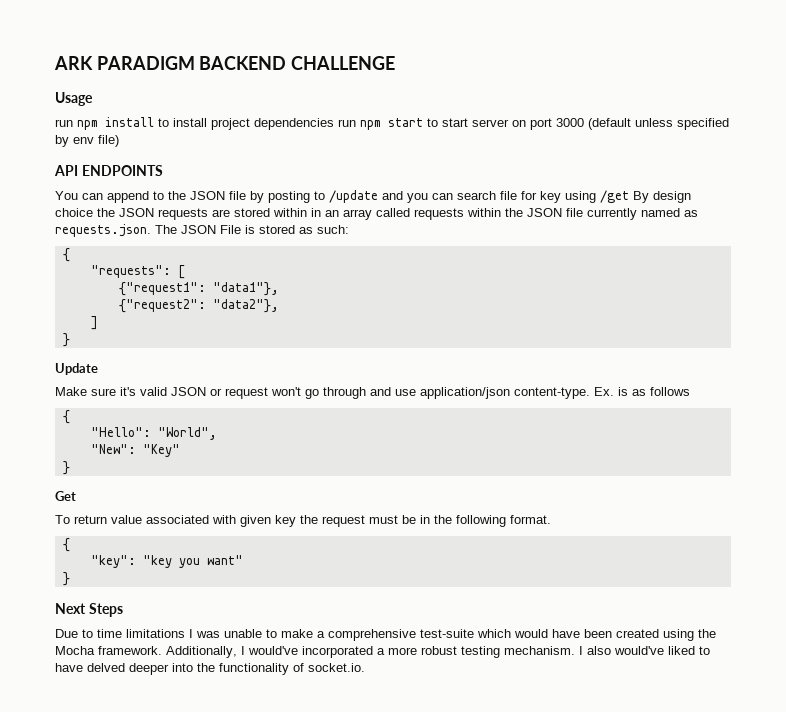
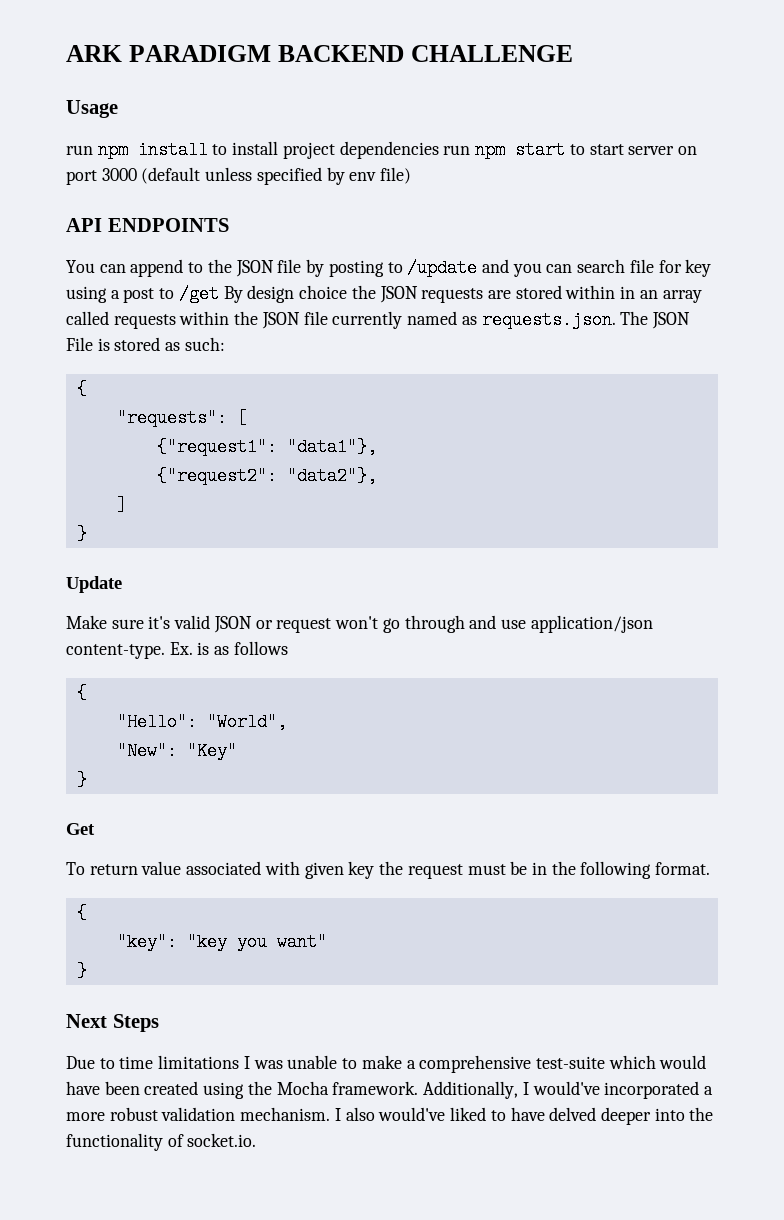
(596, 197) none -> [110,288,175,303] a post to
[461,646,500,658] testing -> [161,1107,236,1121] validation

